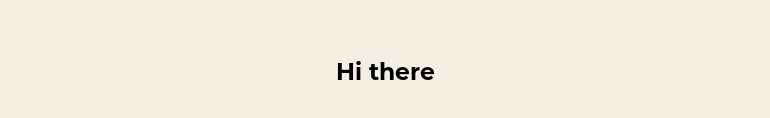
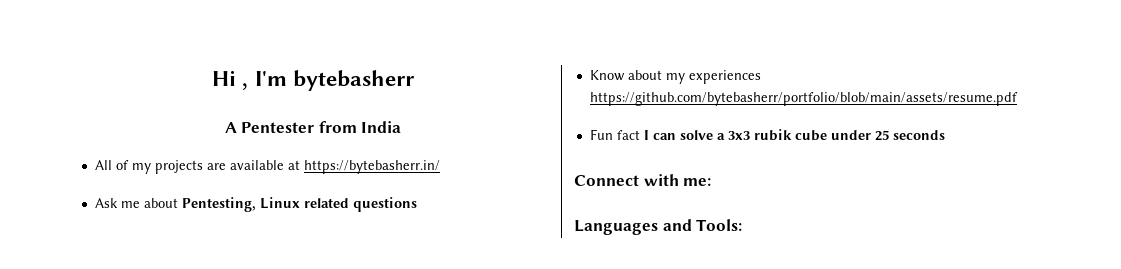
[368,62,435,80] there -> [242,70,415,91] [224,121,402,133] [94,160,440,174] [94,197,417,212] [589,70,761,84] [589,92,1018,106] [589,129,945,141] [574,174,712,186] [574,219,743,235] , I'm bytebasherr // A Pentester from India // All of my projects are available at https://bytebasherr.in/ // Ask me about Pentesting, Linux related questions // Know about my experiences https://github.com/bytebasherr/portfolio/blob/main/assets/resume.pdf // Fun fact I can solve a 3x3 rubik cube under 25 seconds // Connect with me: // Languages and Tools:

